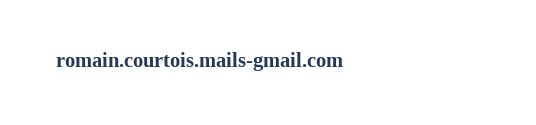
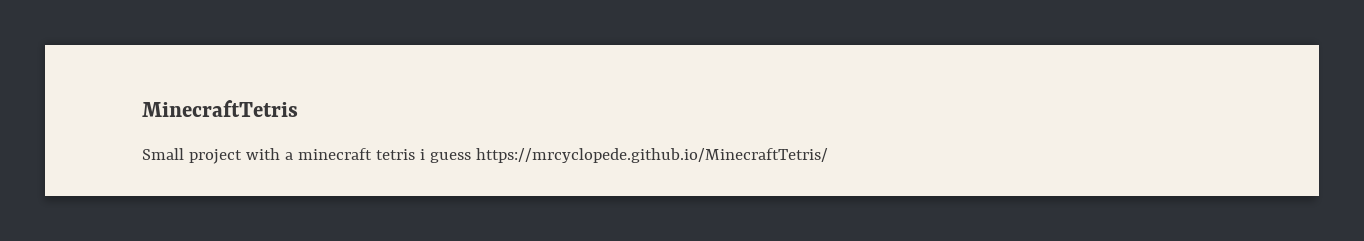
[56,52,343,71] romain.courtois.mails-gmail.com -> [142,100,298,117] [142,148,828,164] MinecraftTetris // Small project with a minecraft tetris i guess https://mrcyclopede.github.io/MinecraftTetris/

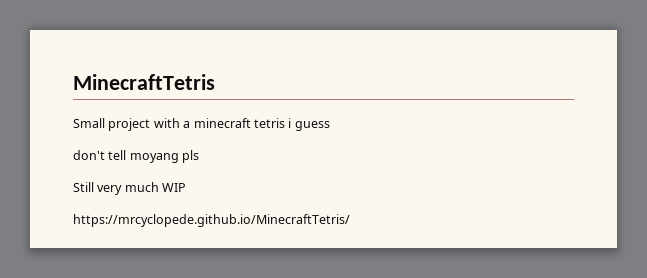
(471, 157) none -> [73,150,200,163] [73,182,187,195] // don't tell moyang pls // Still very much WIP //

